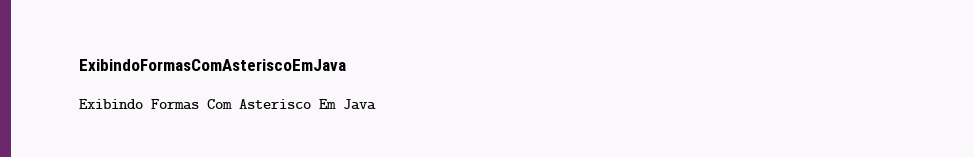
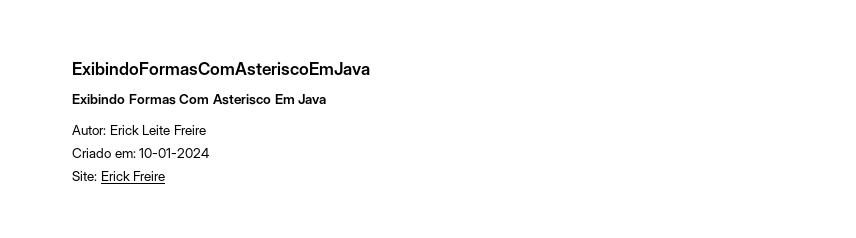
(376, 104) none -> [72,125,206,135] [72,148,210,158] [72,171,166,181] // Autor: Erick Leite Freire // Criado em: 10-01-2024 // Site: Erick Freire

